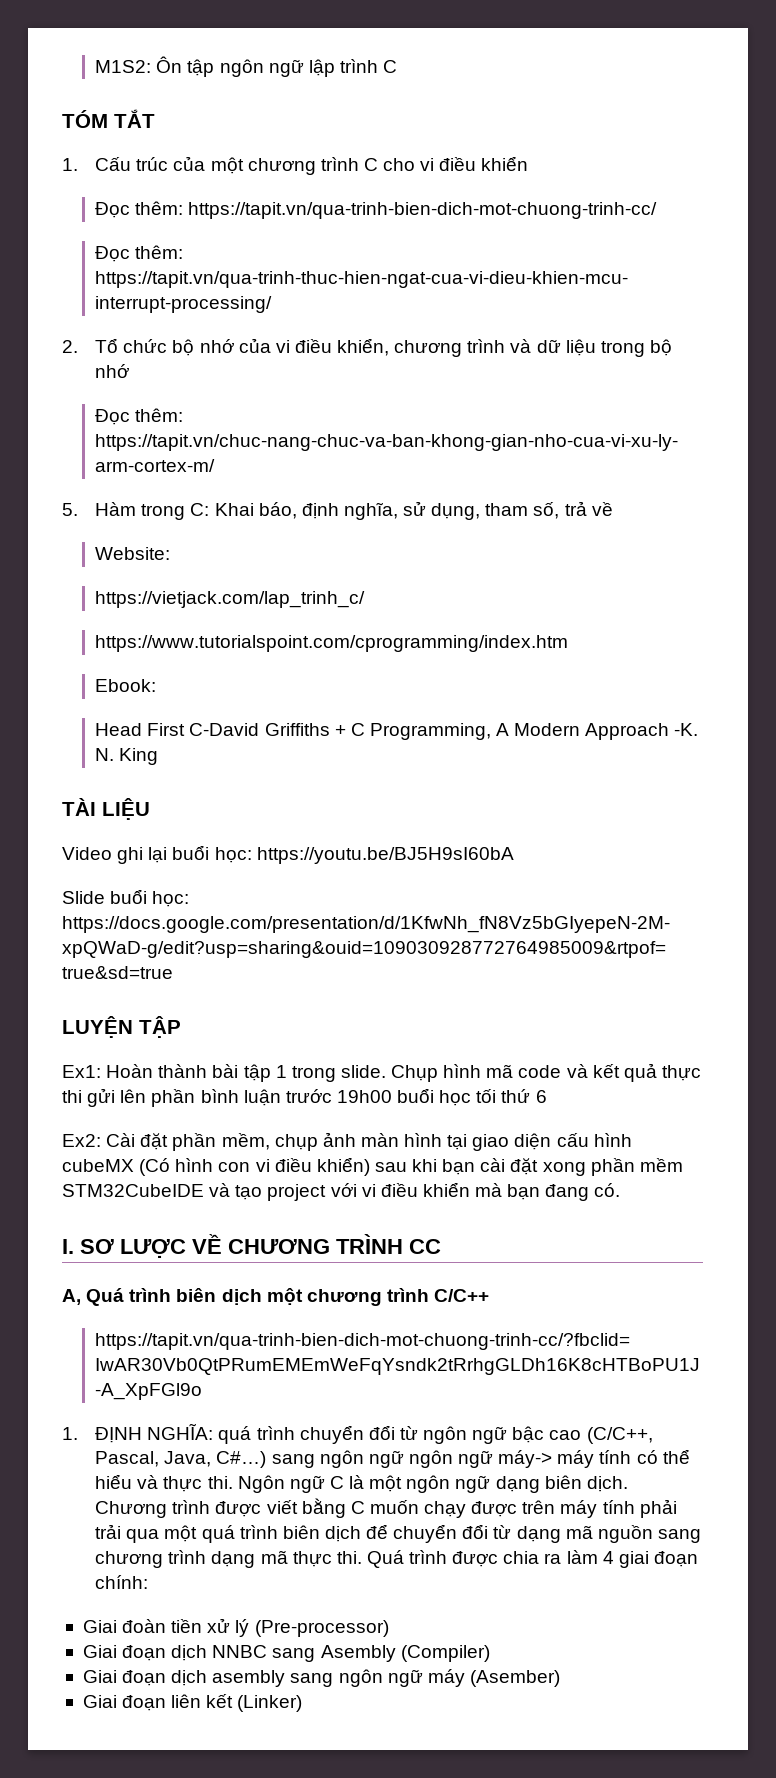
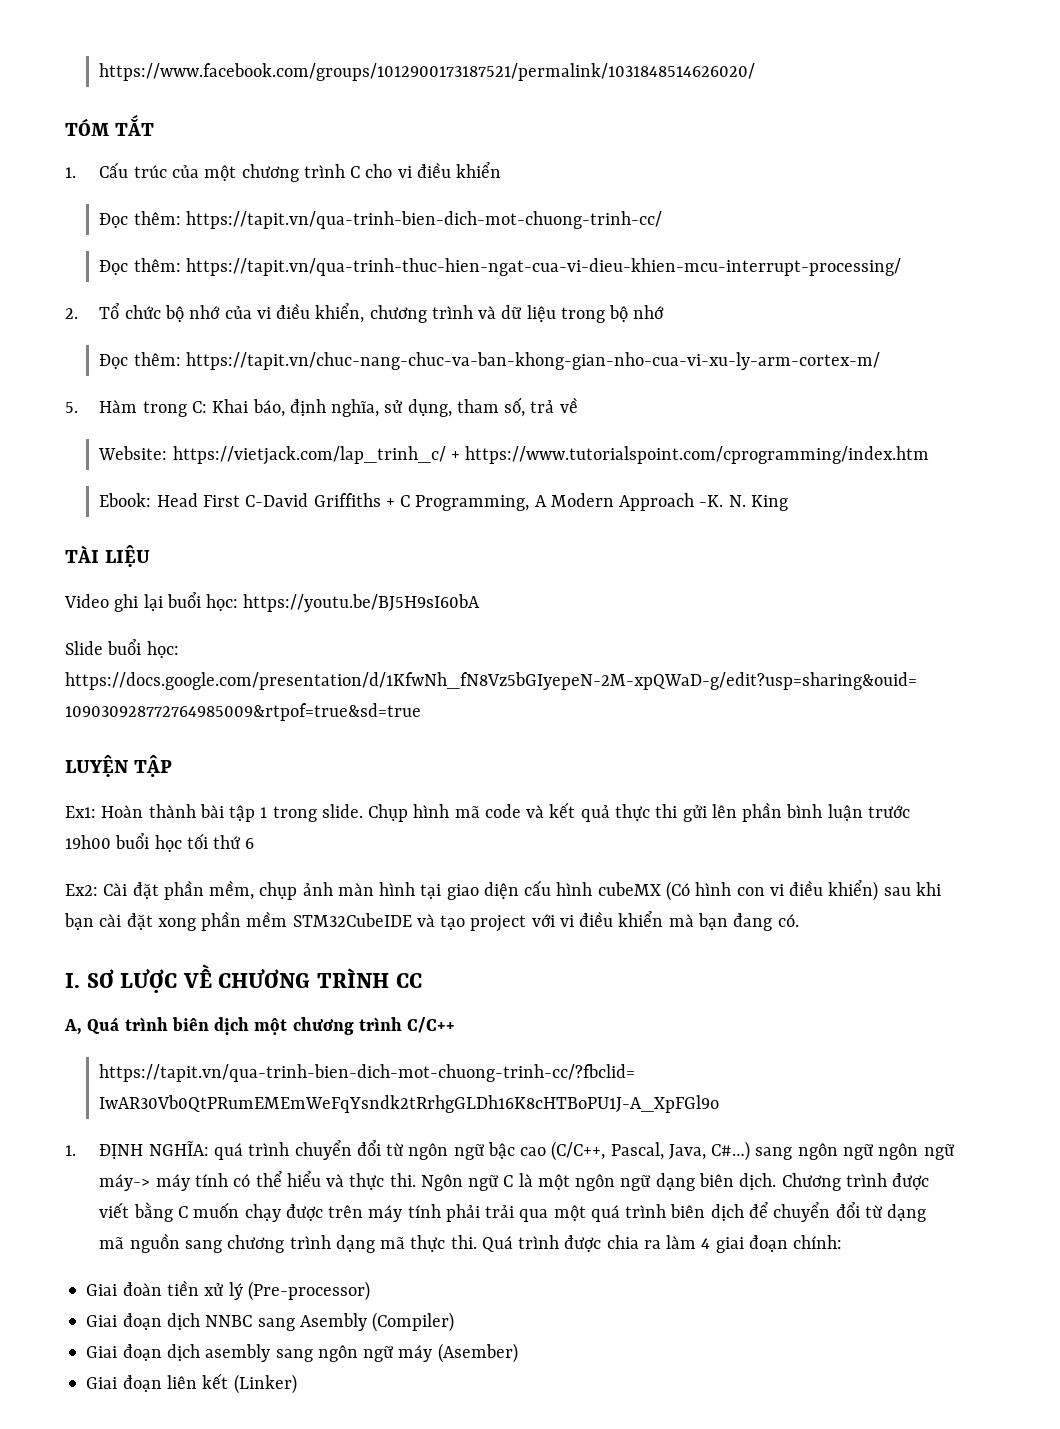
[95,56,398,77] M1S2: Ôn tập ngôn ngữ lập trình C -> [99,63,756,81] https://www.facebook.com/groups/1012900173187521/permalink/1031848514626020/
(171, 553) // -> (168, 453) none
(366, 599) // -> [450,451,460,460] +
(157, 685) // -> (152, 500) none

